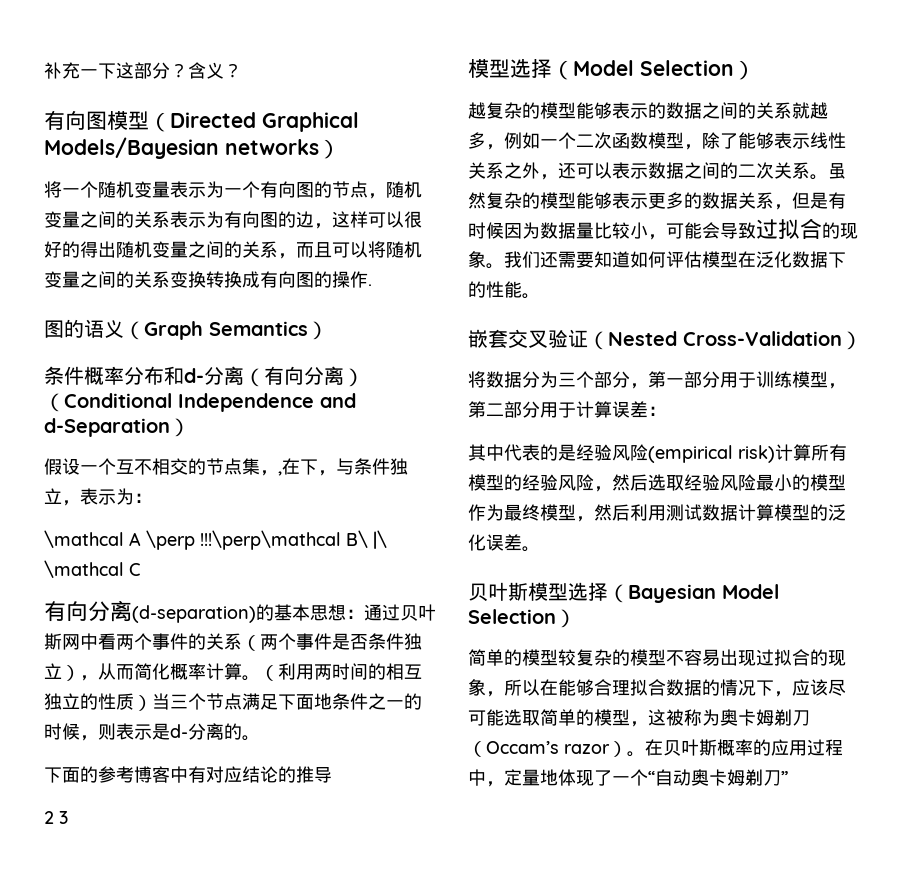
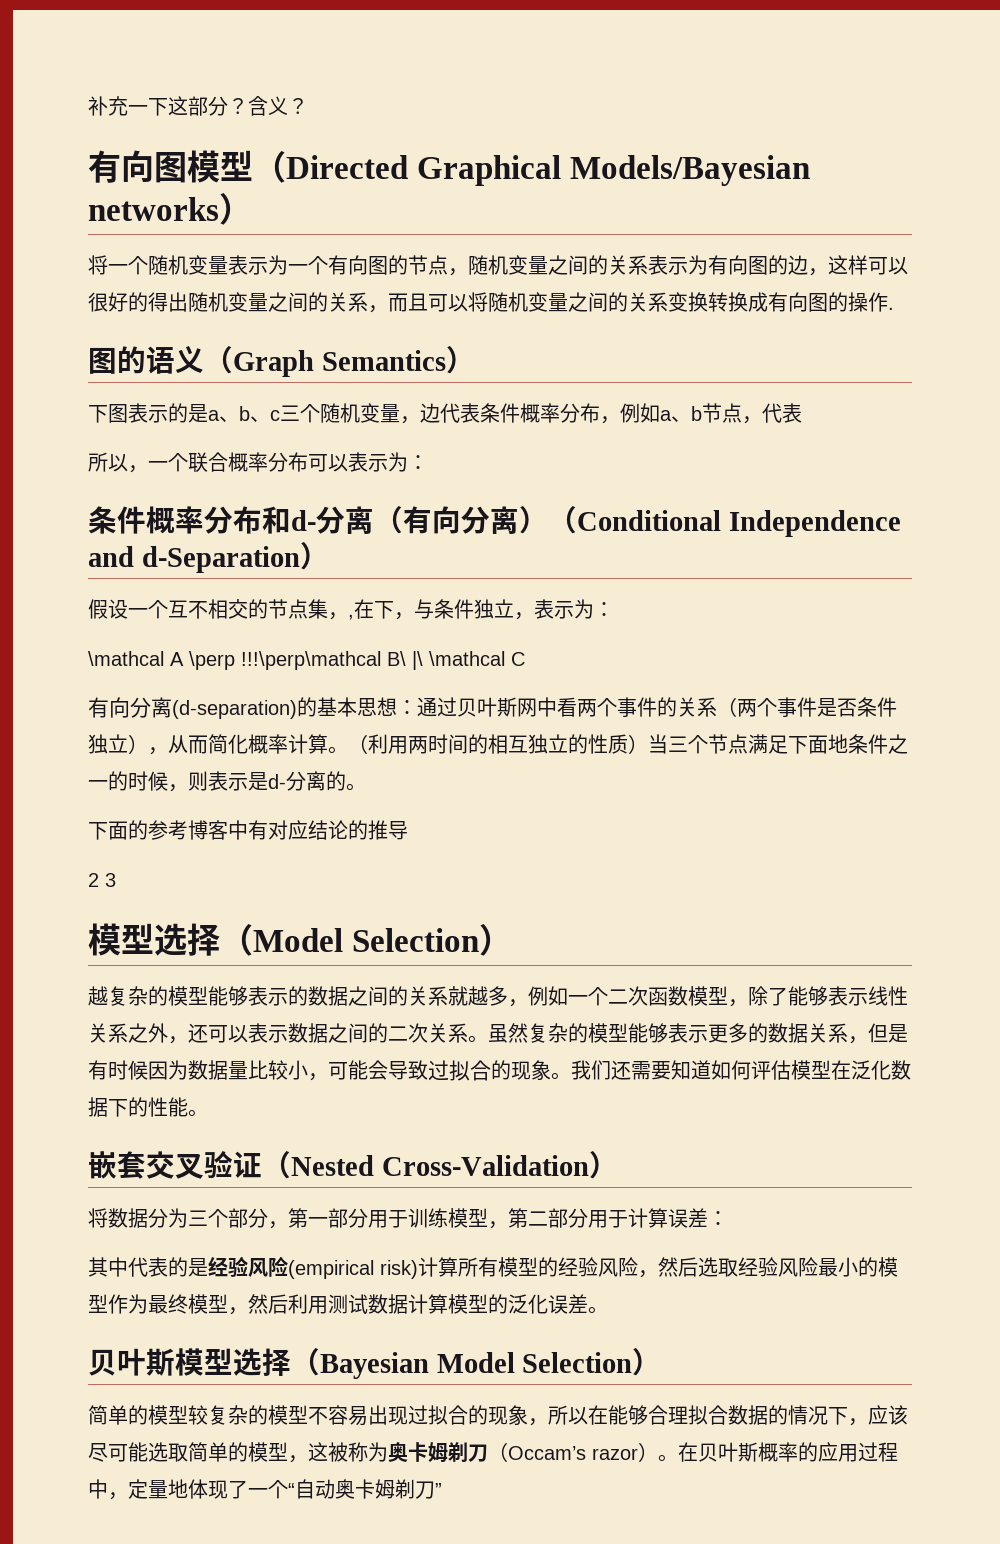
(328, 330) none -> [88,403,802,424] [88,452,428,473] // 下图表示的是a、b、c三个随机变量，边代表条件概率分布，例如a、b节点，代表 // 所以，一个联合概率分布可以表示为：

